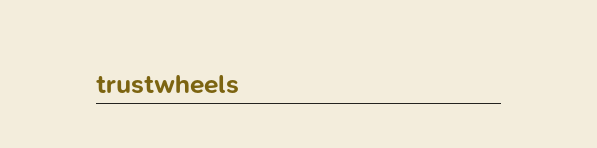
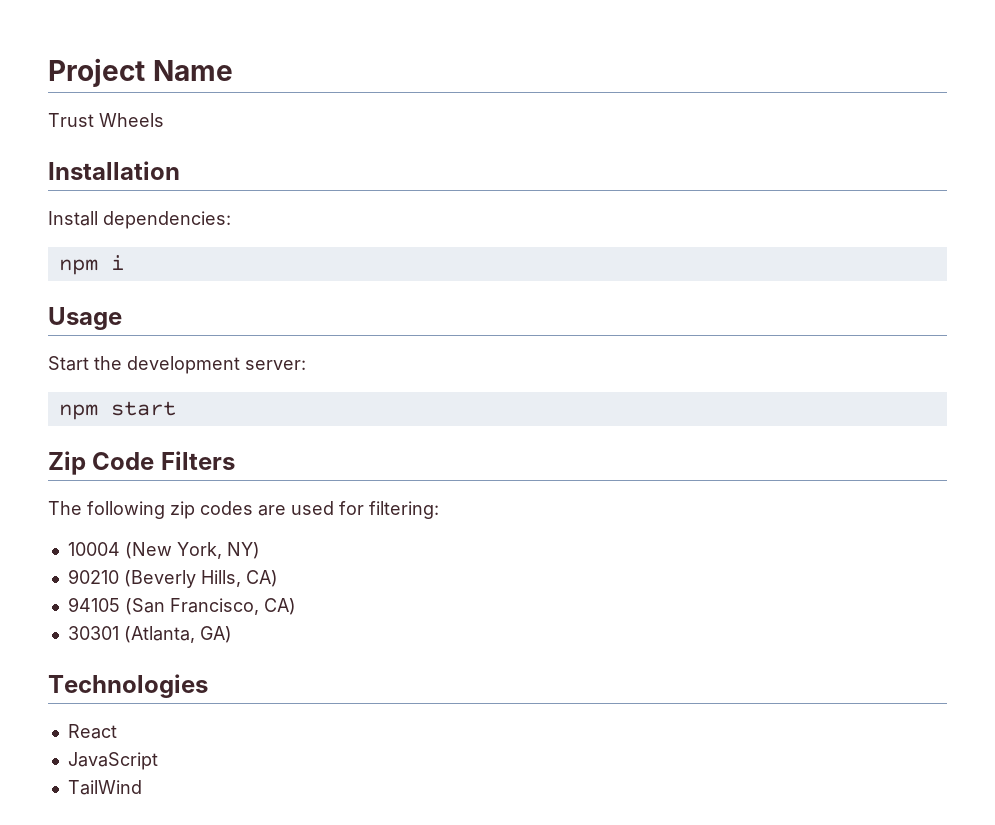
[96,75,239,94] trustwheels -> [48,58,233,87] [48,113,164,127] [48,161,180,180] [48,211,231,229] [58,255,124,275] [48,307,122,330] [48,356,306,374] [58,401,176,420] [48,451,235,475] [48,501,439,519] [67,542,260,559] [67,569,278,588] [67,597,296,615] [67,626,232,643] [48,674,208,698] [67,724,117,739] [67,752,158,770] [67,780,142,795] Project Name // Trust Wheels // Installation // Install dependencies: // npm i // Usage // Start the development server: // npm start // Zip Code Filters // The following zip codes are used for filtering: // 10004 (New York, NY) // 90210 (Beverly Hills, CA) // 94105 (San Francisco, CA) // 30301 (Atlanta, GA) // Technologies // React // JavaScript // TailWind

